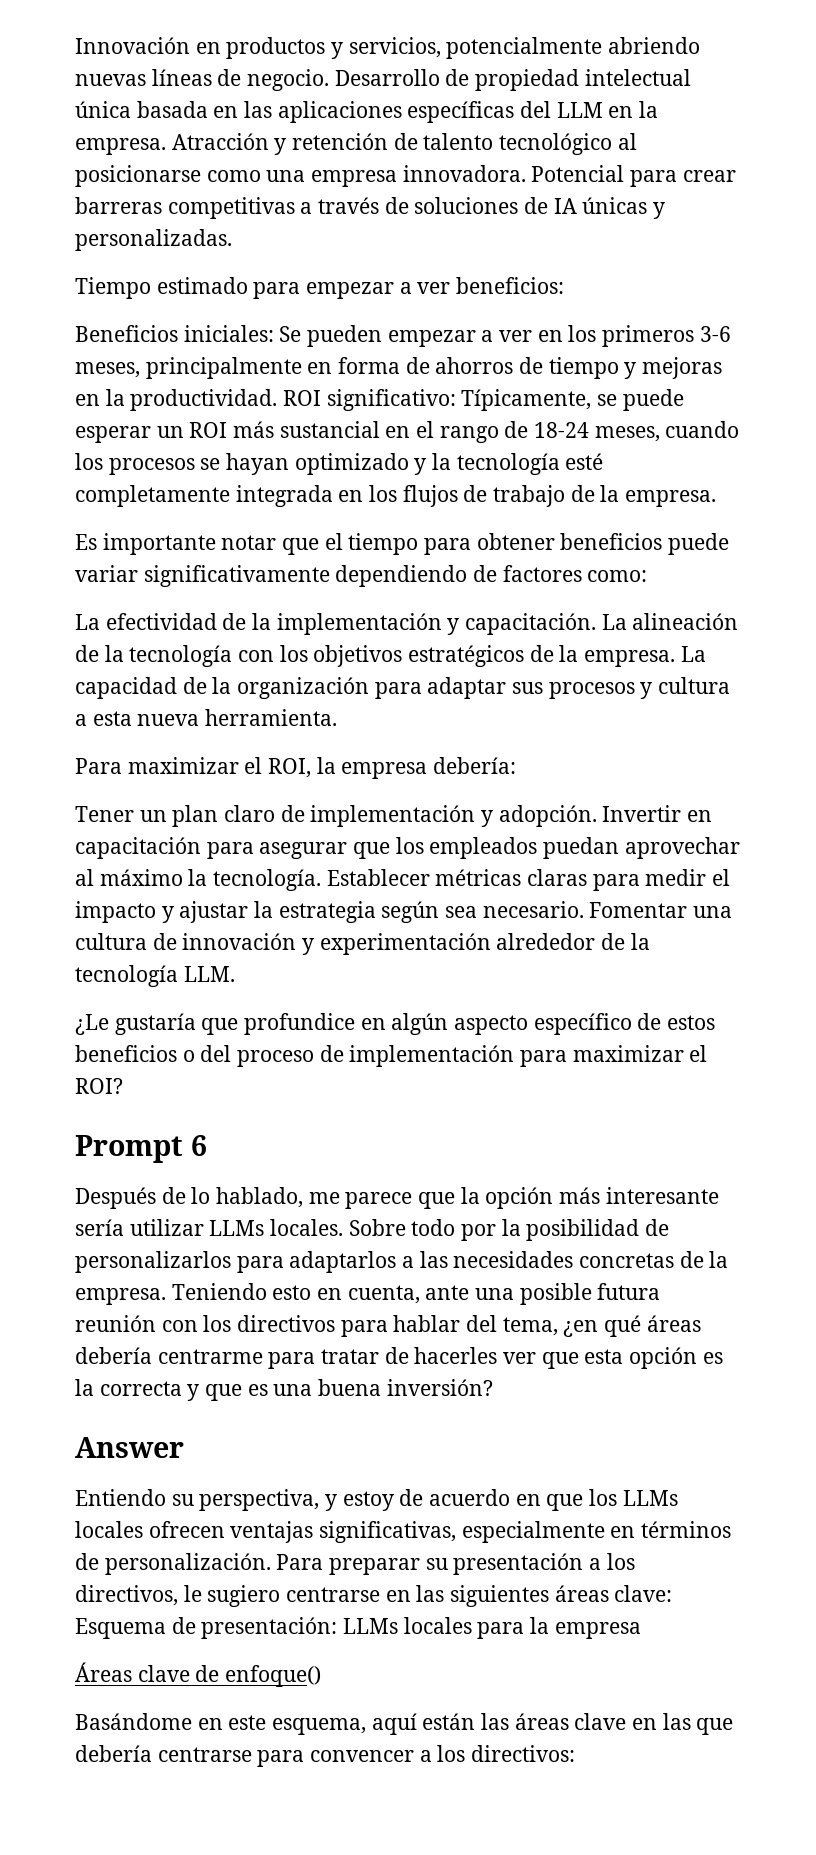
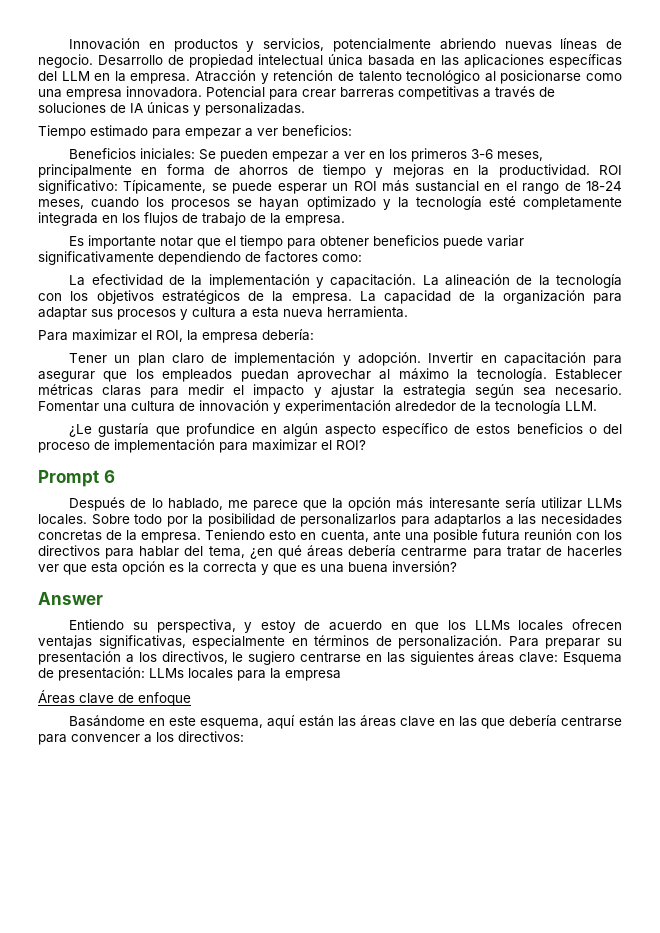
[225,1665,322,1687] enfoque() -> [138,692,191,706] enfoque

